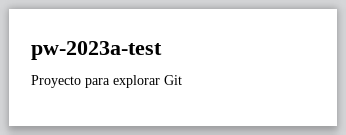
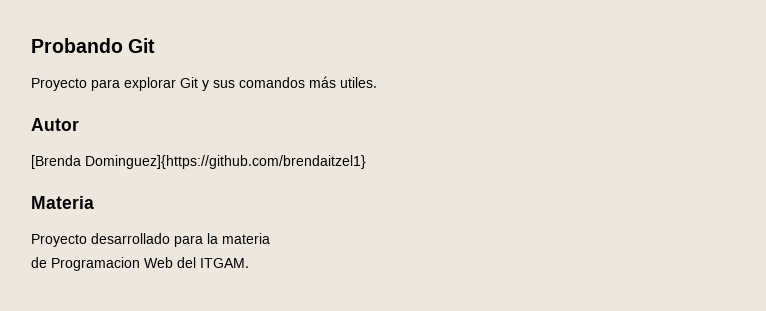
[31,41,162,60] pw-2023a-test -> [31,38,156,53] Probando Git
(182, 80) none -> [202,76,377,91] [31,118,79,131] [31,155,366,169] [31,196,94,209] [31,233,270,247] [31,257,249,271] y sus comandos más utiles. // Autor // [Brenda Dominguez]{https://github.com/brendaitzel1} // Materia // Proyecto desarrollado para la materia // de Programacion Web del ITGAM.

